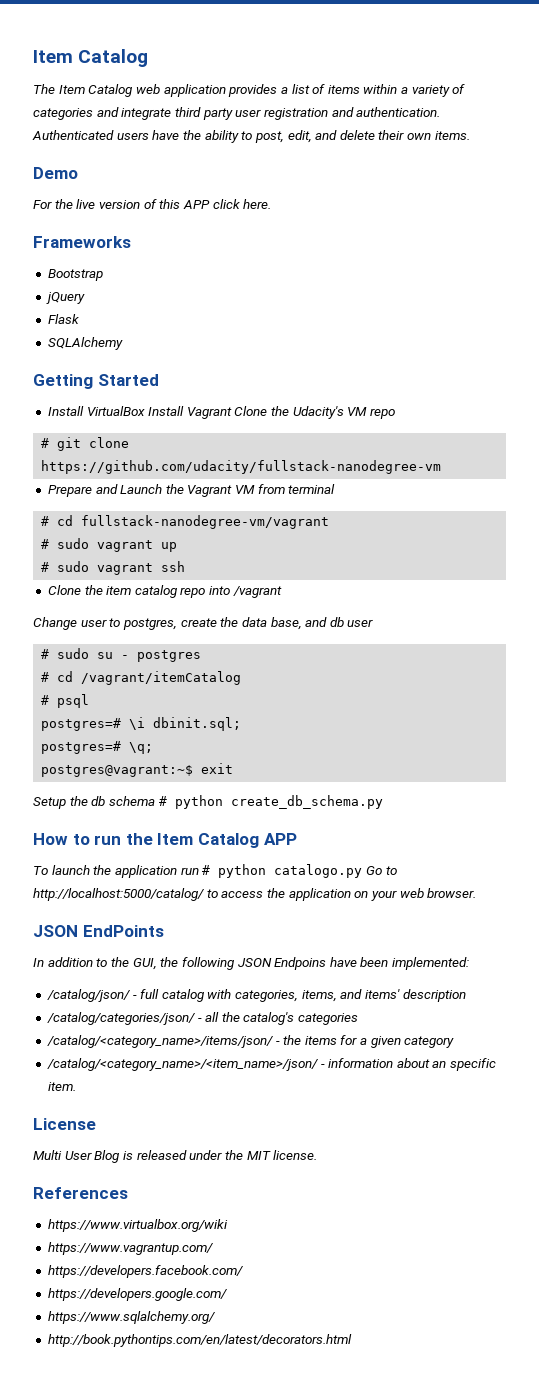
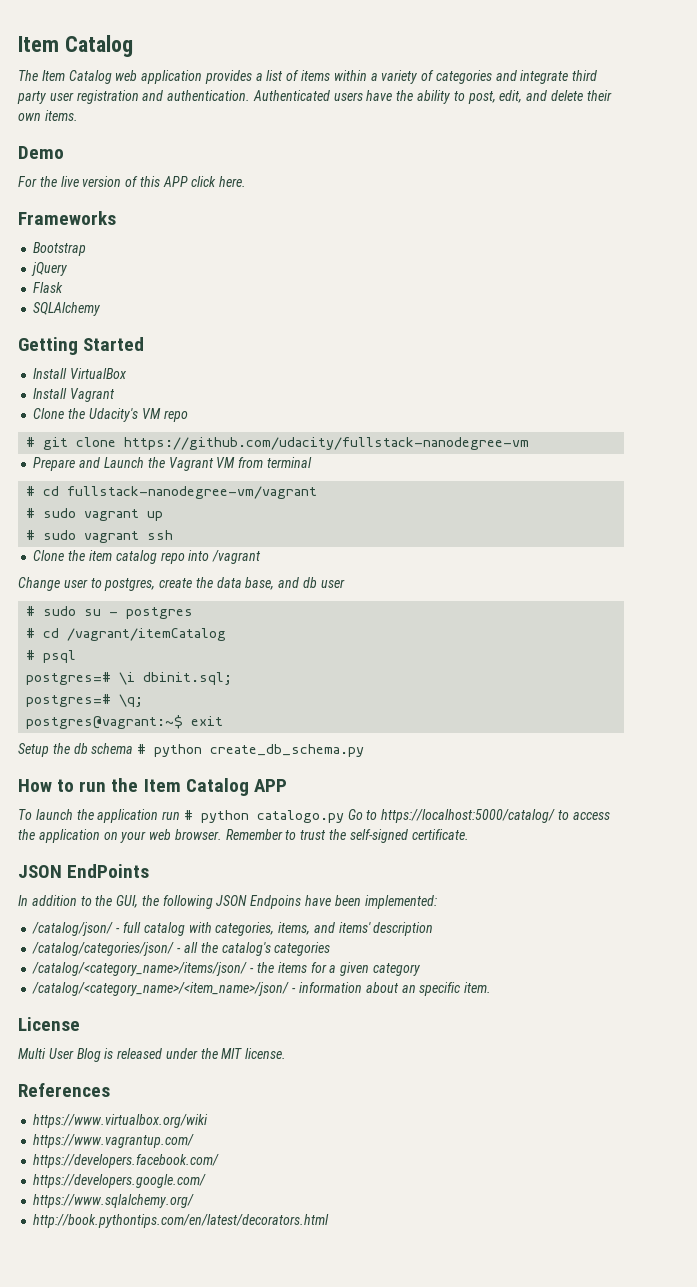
(145, 411) none -> (128, 373) //
(232, 413) none -> (116, 395) //
[33,888,205,901] http://localhost:5000/catalog/ -> [381,809,556,823] https://localhost:5000/catalog/
(477, 893) none -> [225,829,469,843] Remember to trust the self-signed certificate.

